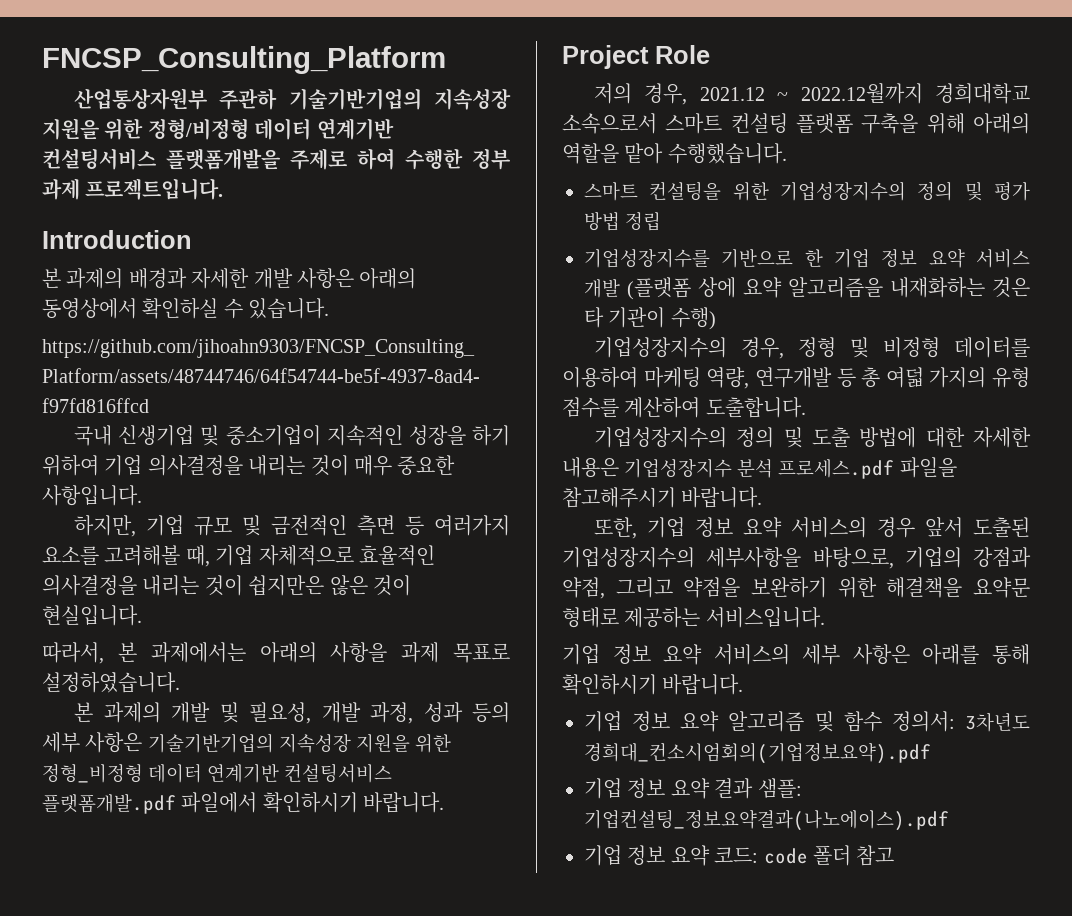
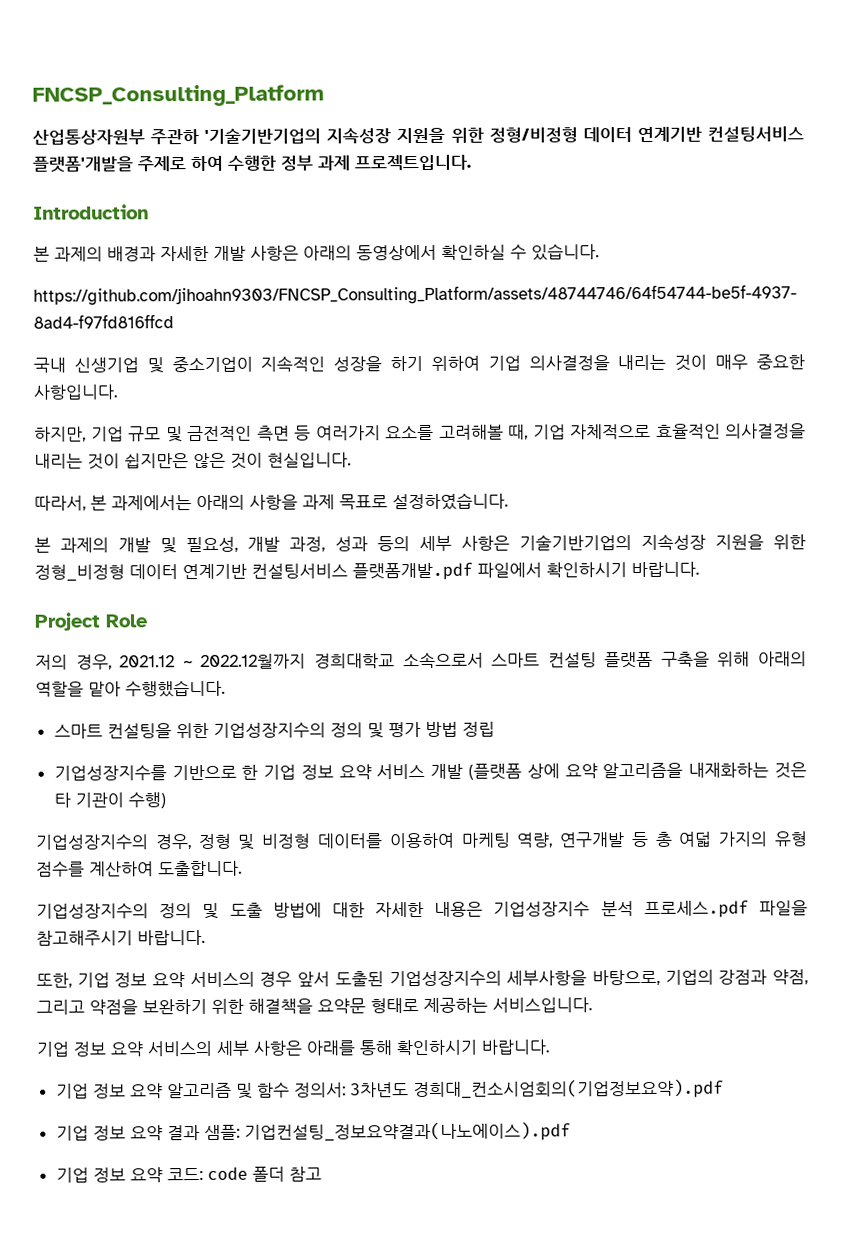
[288,88,422,110] 기술기반기업의 -> [204,128,322,144] '기술기반기업의
[166,148,280,170] 플랫폼개발을 -> [32,156,133,173] 플랫폼'개발을

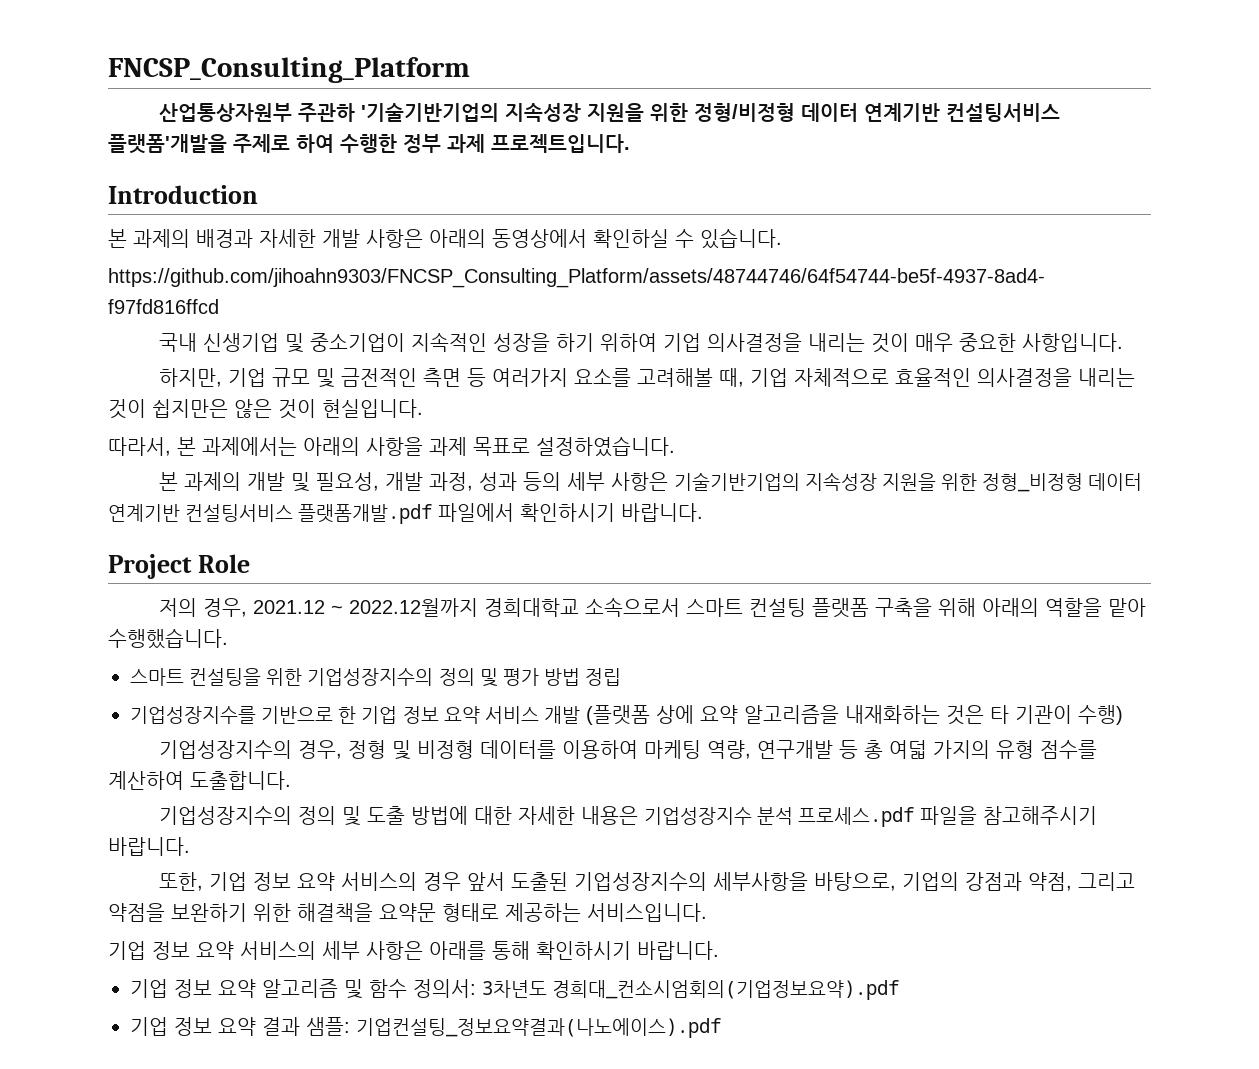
[55,1166,322,1183] // 기업 정보 요약 코드: code 폴더 참고 -> (721, 1028) none

